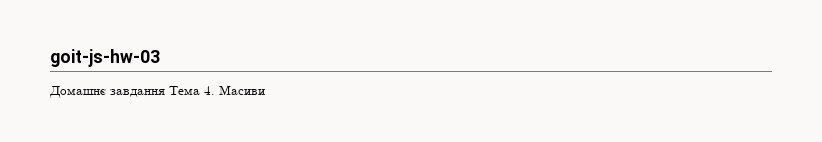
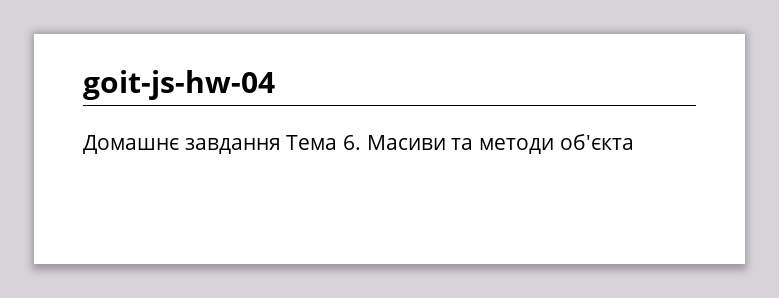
[50,49,160,67] goit-js-hw-03 -> [83,70,275,100] goit-js-hw-04
[204,85,265,95] 4. Масиви -> [343,134,634,154] 6. Масиви та методи об'єкта

